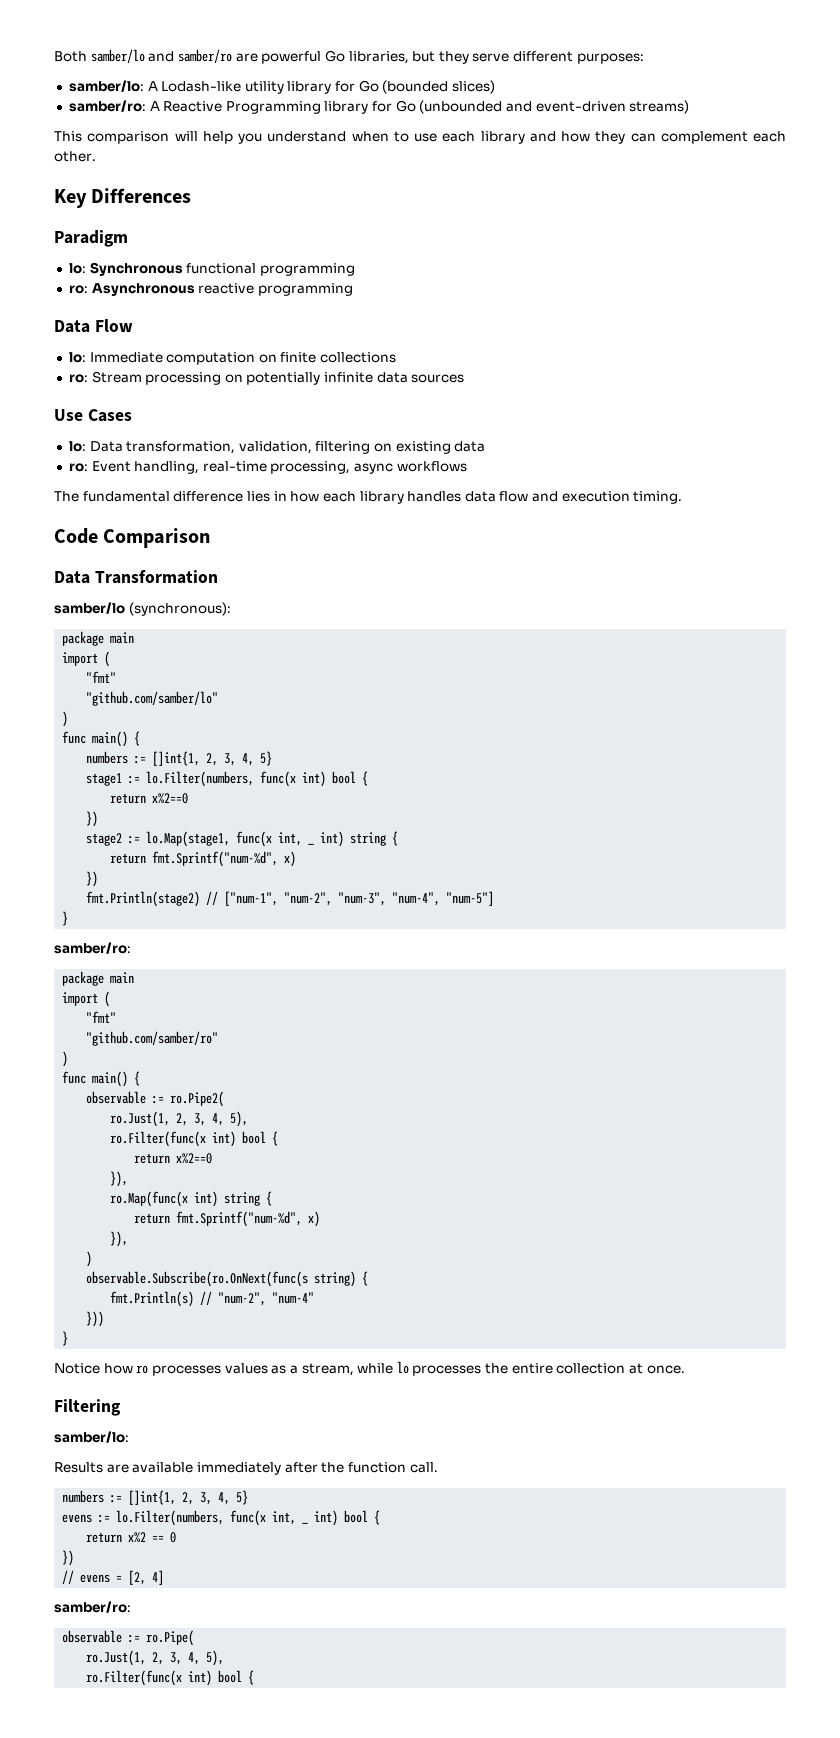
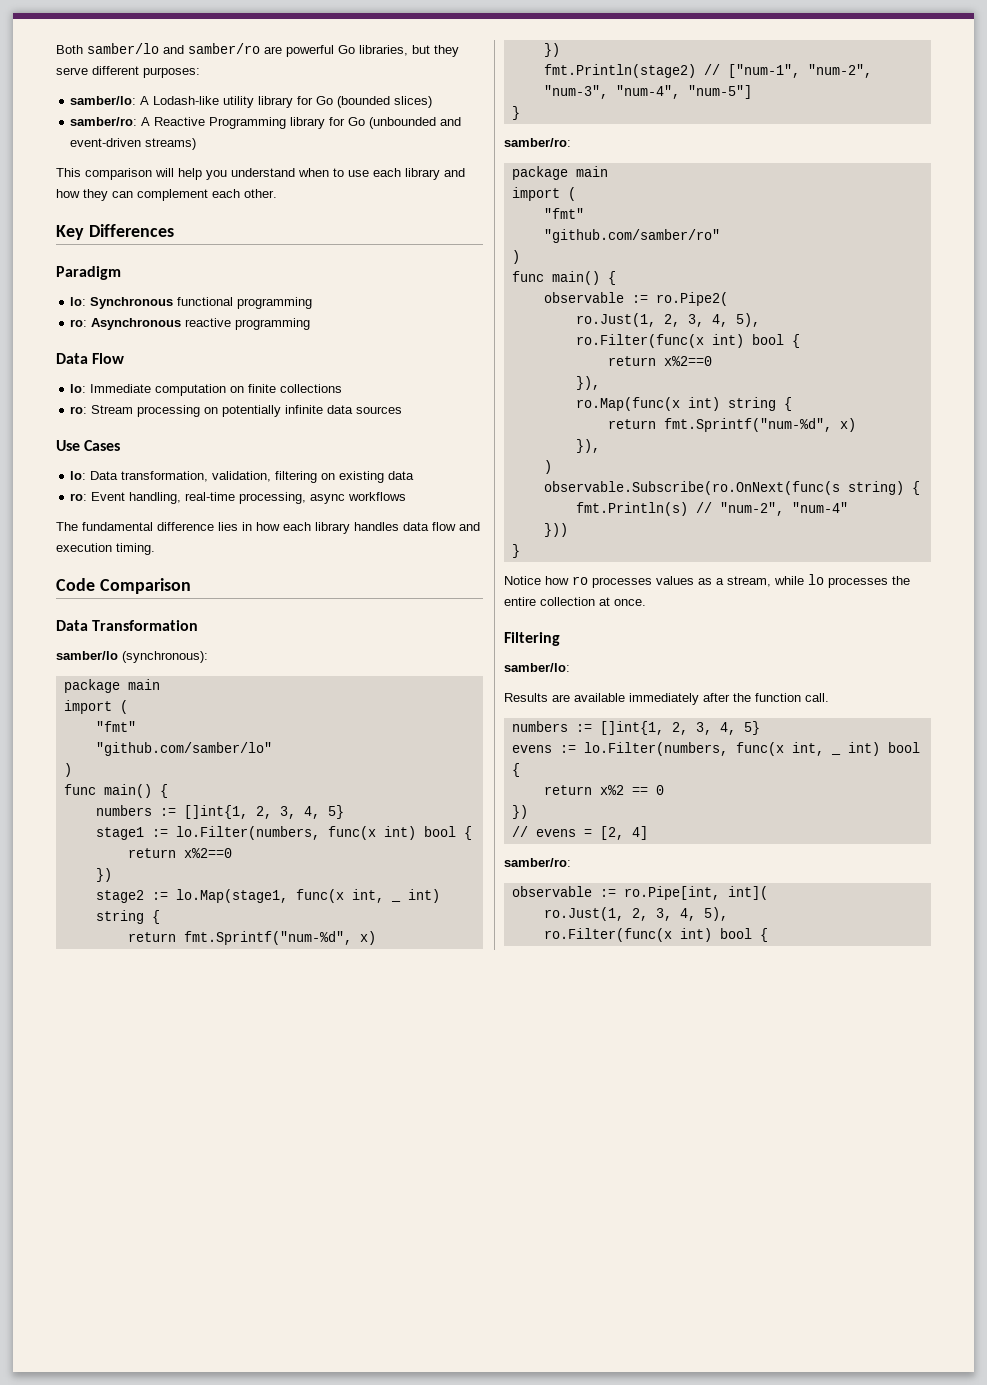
[146,1630,195,1646] ro.Pipe( -> [623,886,768,900] ro.Pipe[int, int](

